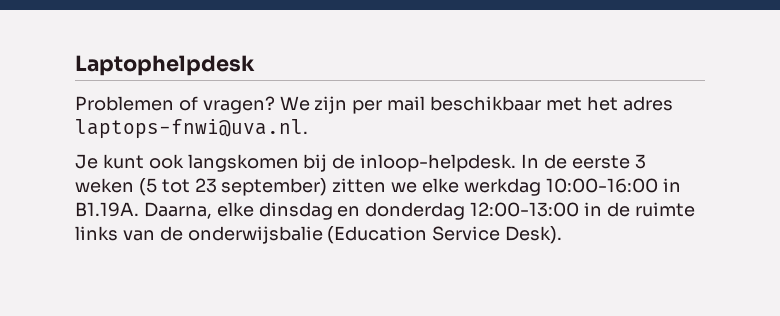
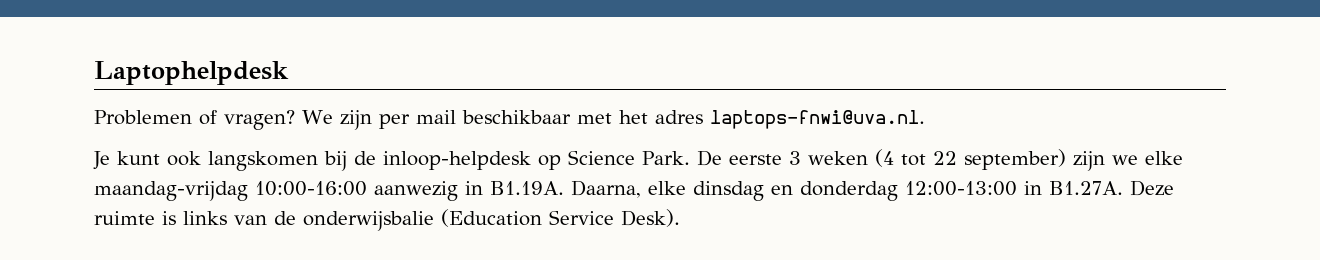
[360,154,646,172] [75,178,658,196] inloop-helpdesk. In de eerste 3 weken (5 tot 23 september) zitten we elke werkdag 10:00-16:00 -> [383,149,1183,171] [94,181,458,201] inloop-helpdesk op Science Park. De eerste 3 weken (4 tot 22 september) zijn we elke maandag-vrijdag 10:00-16:00 aanwezig
[606,202,695,217] de ruimte -> [1049,180,1174,196] [94,211,176,225] B1.27A. Deze ruimte is

